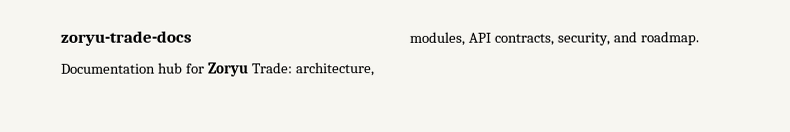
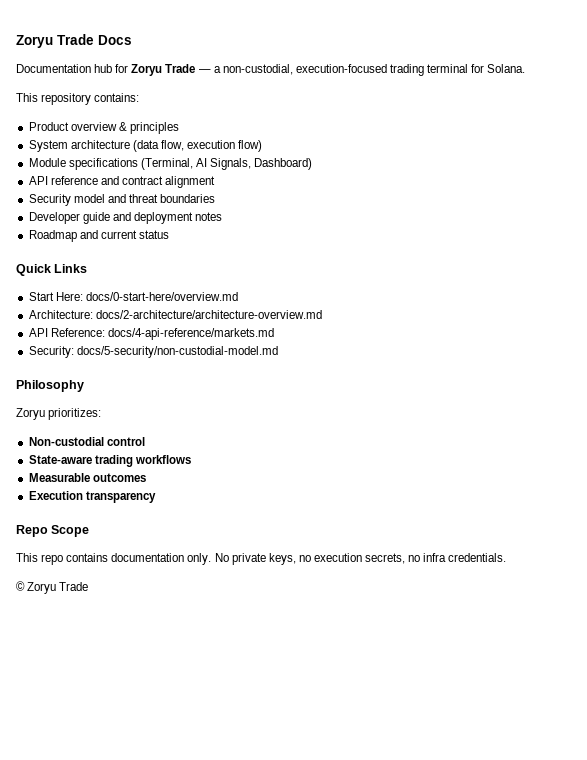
[60,30,192,46] zoryu-trade-docs -> [16,34,132,48] Zoryu Trade Docs
[250,62,375,77] [409,31,699,46] Trade: architecture, modules, API contracts, security, and roadmap. -> [165,64,526,76] [16,93,140,105] [28,122,179,134] [28,140,263,152] [28,158,313,170] [28,176,216,188] [28,194,216,206] [28,212,223,224] [28,230,169,242] [16,264,88,276] [28,292,238,301] [28,310,322,319] [28,328,274,340] [28,346,278,358] [16,380,84,392] [16,408,102,420] [28,437,145,446] [28,455,191,467] [28,473,146,482] [28,491,156,503] [16,525,90,537] [16,553,507,565] [16,581,89,594] Trade — a non-custodial, execution-focused trading terminal for Solana. // This repository contains: // Product overview & principles // System architecture (data flow, execution flow) // Module specifications (Terminal, AI Signals, Dashboard) // API reference and contract alignment // Security model and threat boundaries // Developer guide and deployment notes // Roadmap and current status // Quick Links // Start Here: docs/0-start-here/overview.md // Architecture: docs/2-architecture/architecture-overview.md // API Reference: docs/4-api-reference/markets.md // Security: docs/5-security/non-custodial-model.md // Philosophy // Zoryu prioritizes: // Non-custodial control // State-aware trading workflows // Measurable outcomes // Execution transparency // Repo Scope // This repo contains documentation only. No private keys, no execution secrets, no infra credentials. // © Zoryu Trade

